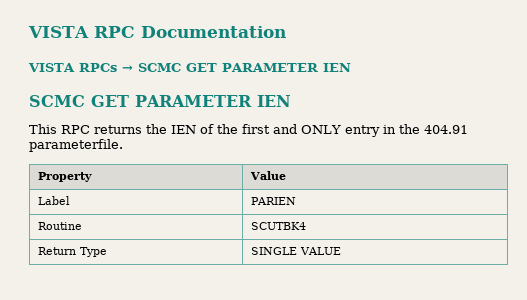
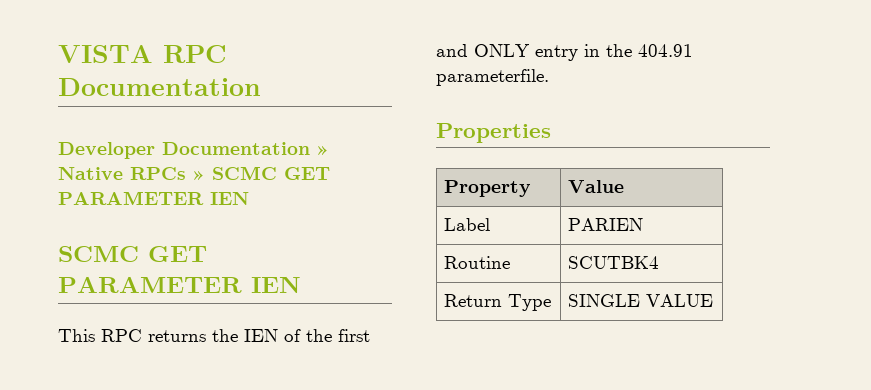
[28,63,133,72] VISTA RPCs → -> [58,142,329,159] [58,167,205,180] Developer Documentation » Native RPCs »
(123, 145) none -> [436,123,551,143] // Properties

